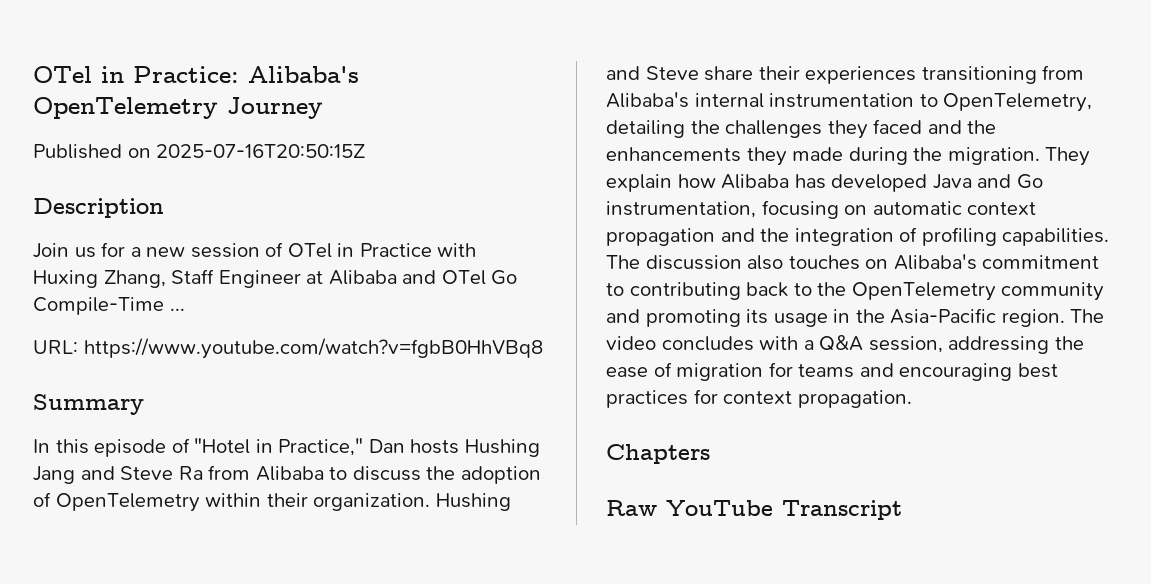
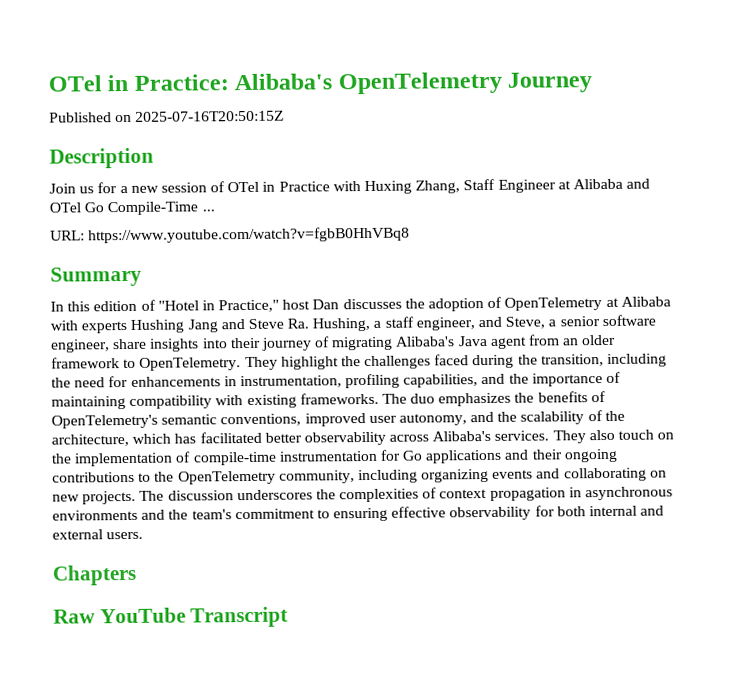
[94,439,167,457] episode -> [93,300,138,312] edition
[368,439,540,457] [33,465,541,484] [33,492,511,512] [606,65,1085,84] [606,92,1093,112] [606,119,997,139] [606,147,1091,166] [606,174,1043,192] [606,200,1037,219] [606,227,1110,246] [606,254,1100,270] [606,282,1105,301] [606,308,1105,327] [606,335,1084,354] [606,362,1058,381] [606,389,912,408] Dan hosts Hushing Jang and Steve Ra from Alibaba to discuss the adoption of OpenTelemetry within their organization. Hushing and Steve share their experiences transitioning from Alibaba's internal instrumentation to OpenTelemetry, detailing the challenges they faced and the enhancements they made during the migration. They explain how Alibaba has developed Java and Go instrumentation, focusing on automatic context propagation and the integration of profiling capabilities. The discussion also touches on Alibaba's commitment to contributing back to the OpenTelemetry community and promoting its usage in the Asia-Pacific region. The video concludes with a Q&A session, addressing the ease of migration for teams and encouraging best practices for context propagation. -> [282,296,671,312] [50,314,656,334] [50,334,617,353] [51,353,668,371] [51,371,622,389] [51,391,606,410] [51,410,625,429] [51,429,675,447] [51,448,618,467] [52,467,667,485] [52,486,674,505] [52,505,665,522] [52,529,144,540] host Dan discusses the adoption of OpenTelemetry at Alibaba with experts Hushing Jang and Steve Ra. Hushing, a staff engineer, and Steve, a senior software engineer, share insights into their journey of migrating Alibaba's Java agent from an older framework to OpenTelemetry. They highlight the challenges faced during the transition, including the need for enhancements in instrumentation, profiling capabilities, and the importance of maintaining compatibility with existing frameworks. The duo emphasizes the benefits of OpenTelemetry's semantic conventions, improved user autonomy, and the scalability of the architecture, which has facilitated better observability across Alibaba's services. They also touch on the implementation of compile-time instrumentation for Go applications and their ongoing contributions to the OpenTelemetry community, including organizing events and collaborating on new projects. The discussion underscores the complexities of context propagation in asynchronous environments and the team's commitment to ensuring effective observability for both internal and external users.

